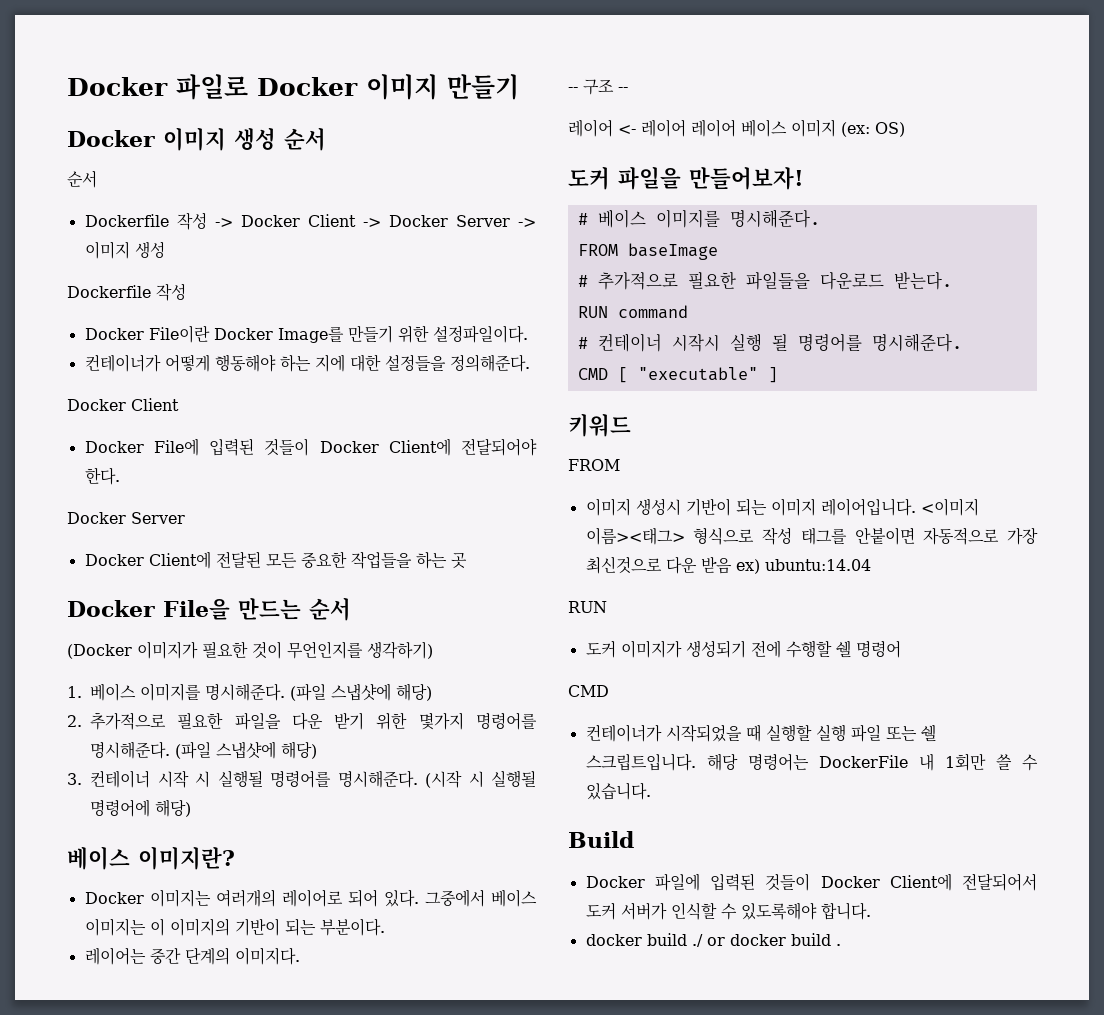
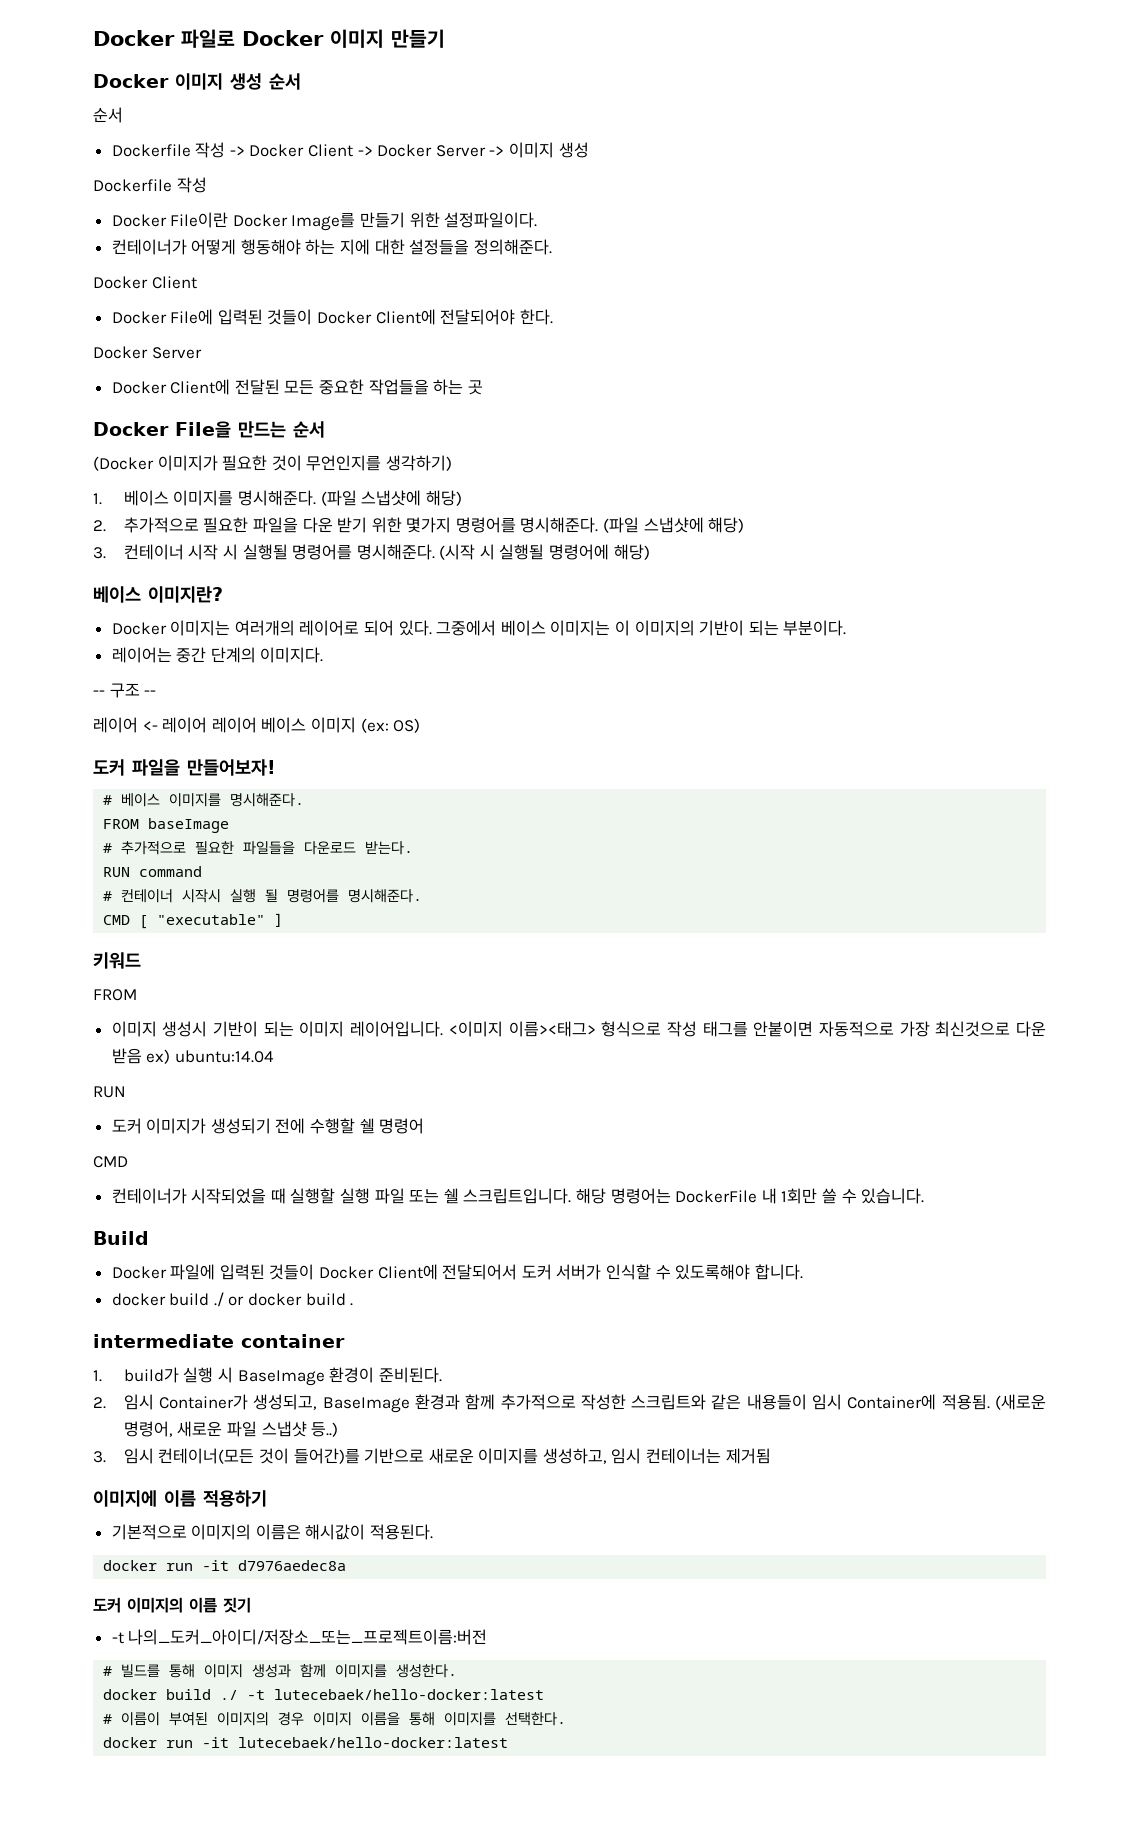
(841, 945) none -> [93,1334,345,1348] [93,1367,442,1386] [93,1394,1046,1413] [123,1421,339,1437] [93,1448,771,1464] [93,1490,267,1507] [111,1524,434,1540] [103,1560,347,1571] [93,1597,251,1613] [111,1629,488,1645] [103,1664,458,1678] [103,1689,545,1700] [103,1712,567,1726] [103,1737,509,1748] // intermediate container // 1. build가 실행 시 BaseImage 환경이 준비된다. // 2. 임시 Container가 생성되고, BaseImage 환경과 함께 추가적으로 작성한 스크립트와 같은 내용들이 임시 Container에 적용됨. (새로운 명령어, 새로운 파일 스냅샷 등..) // 3. 임시 컨테이너(모든 것이 들어간)를 기반으로 새로운 이미지를 생성하고, 임시 컨테이너는 제거됨 // 이미지에 이름 적용하기 // 기본적으로 이미지의 이름은 해시값이 적용된다. // docker run -it d7976aedec8a // 도커 이미지의 이름 짓기 // -t 나의_도커_아이디/저장소_또는_프로젝트이름:버전 // # 빌드를 통해 이미지 생성과 함께 이미지를 생성한다. // docker build ./ -t lutecebaek/hello-docker:latest // # 이름이 부여된 이미지의 경우 이미지 이름을 통해 이미지를 선택한다. // docker run -it lutecebaek/hello-docker:latest

